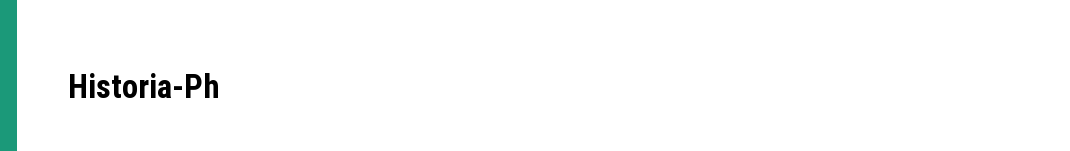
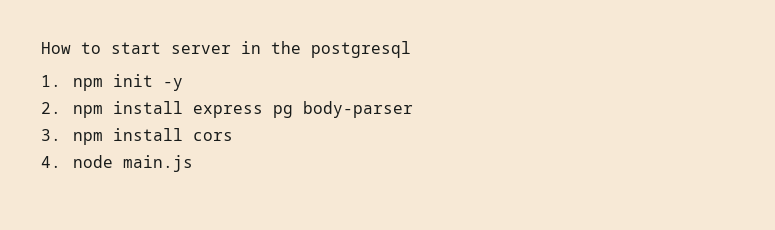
[68,73,220,98] Historia-Ph -> [41,41,411,58] [41,74,183,91] [41,101,413,118] [41,128,233,145] [41,155,193,172] How to start server in the postgresql // 1. npm init -y // 2. npm install express pg body-parser // 3. npm install cors // 4. node main.js

